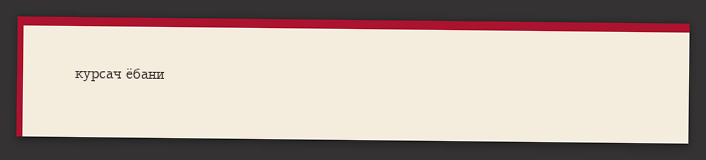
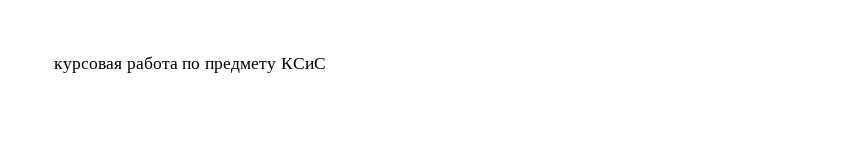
[74,68,166,82] курсач ёбани -> [54,56,326,73] курсовая работа по предмету КСиС

